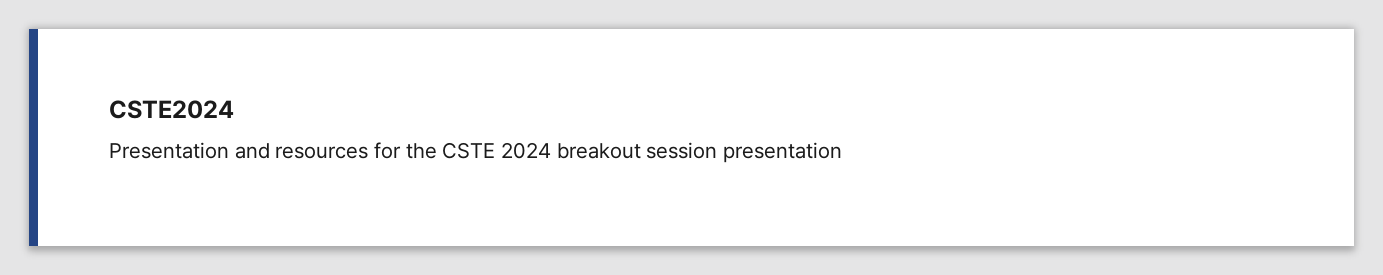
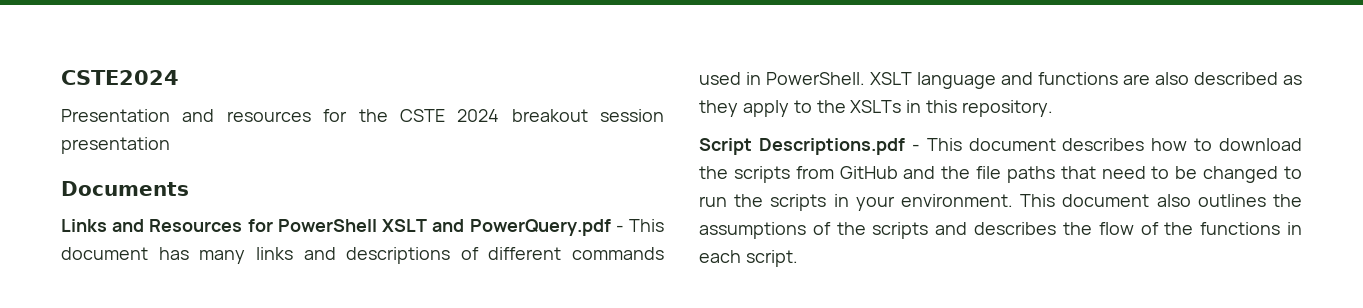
(843, 152) none -> [61,181,189,196] [61,219,664,236] [61,247,664,264] [699,72,1302,89] [699,100,1054,117] [699,138,1302,155] [699,166,1302,183] [699,194,1302,211] [699,222,1302,239] [699,250,798,267] // Documents // Links and Resources for PowerShell XSLT and PowerQuery.pdf - This document has many links and descriptions of different commands used in PowerShell. XSLT language and functions are also described as they apply to the XSLTs in this repository. // Script Descriptions.pdf - This document describes how to download the scripts from GitHub and the file paths that need to be changed to run the scripts in your environment. This document also outlines the assumptions of the scripts and describes the flow of the functions in each script.

